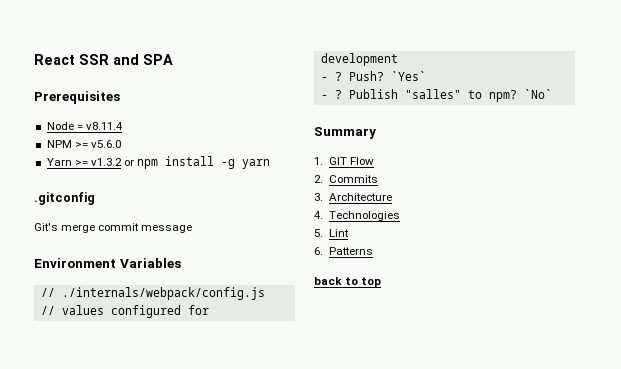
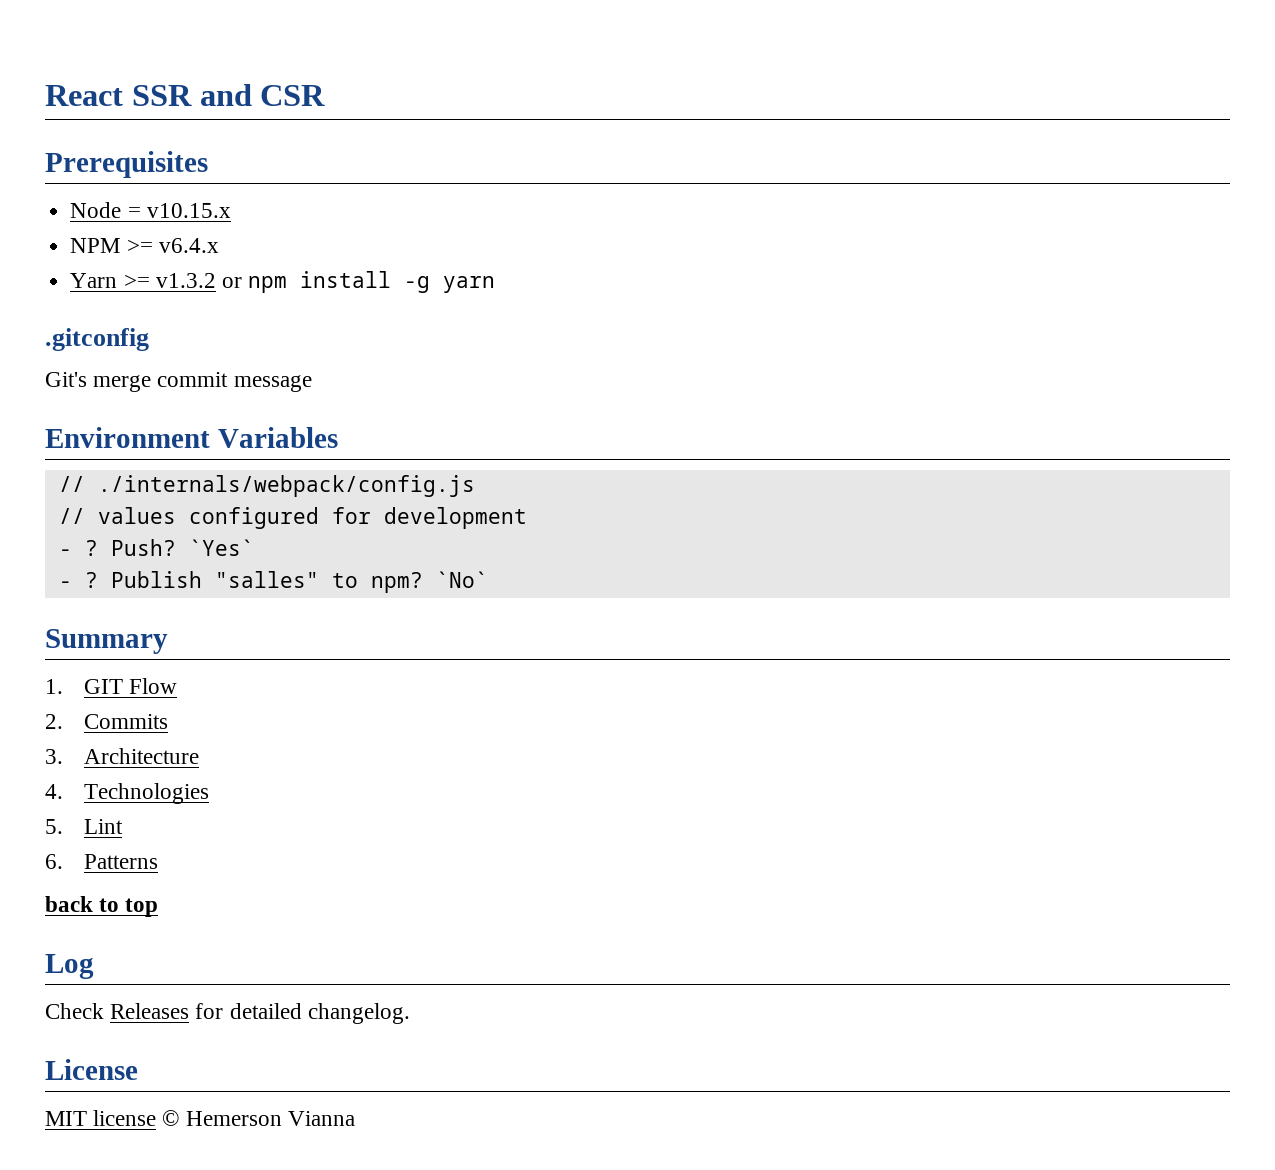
[143,54,173,65] SPA -> [260,85,326,106] CSR
[85,122,123,130] v8.11.4 -> [146,203,231,218] v10.15.x
[90,140,121,148] v5.6.0 -> [158,238,219,253] v6.4.x
(382, 282) none -> [45,954,94,979] [45,1003,410,1024] [45,1059,138,1080] [45,1110,355,1126] // Log // Check Releases for detailed changelog. // License // MIT license © Hemerson Vianna

